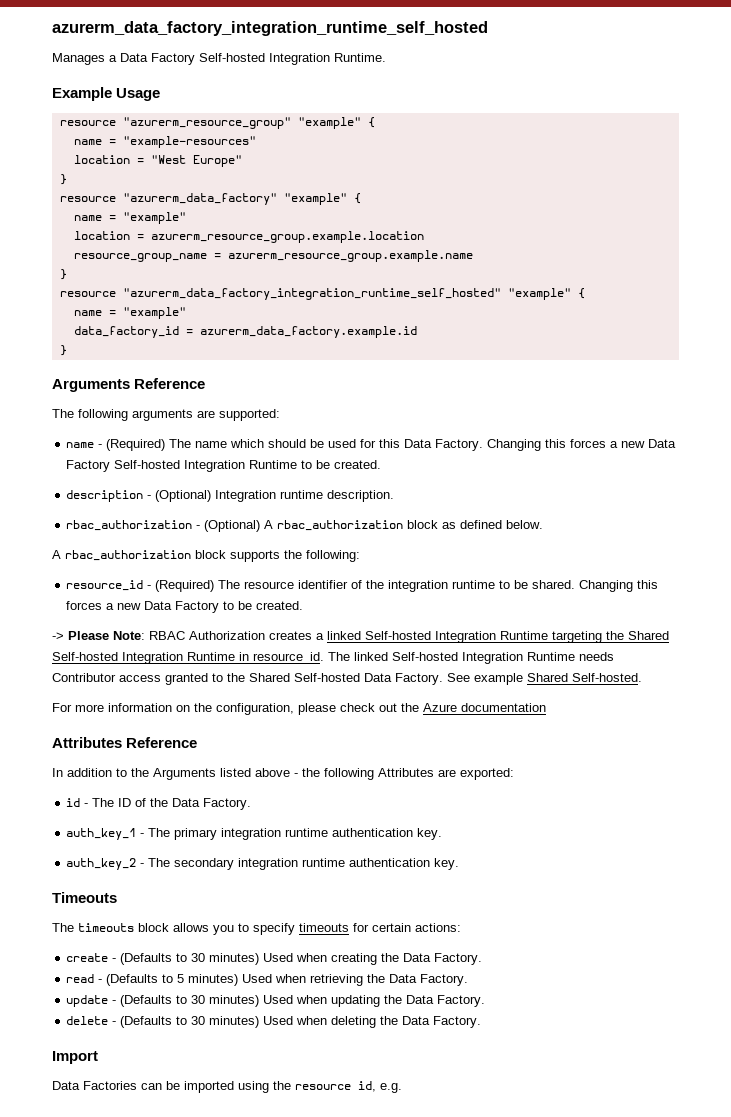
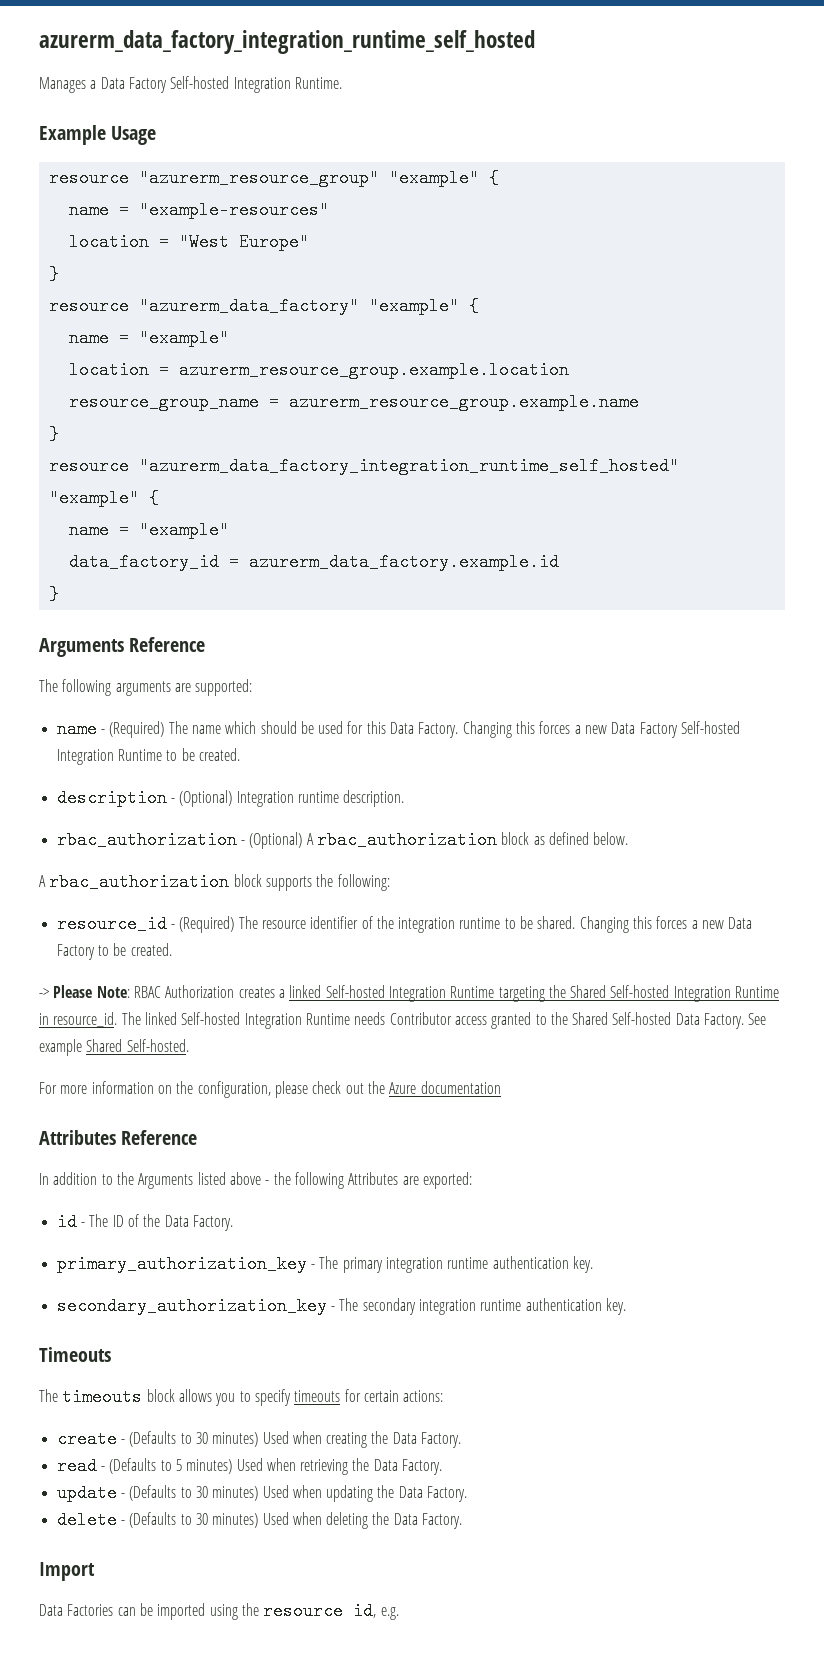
[66,828,137,840] auth_key_1 -> [56,1255,307,1273] primary_authorization_key
[66,858,137,870] auth_key_2 -> [56,1297,327,1315] secondary_authorization_key

